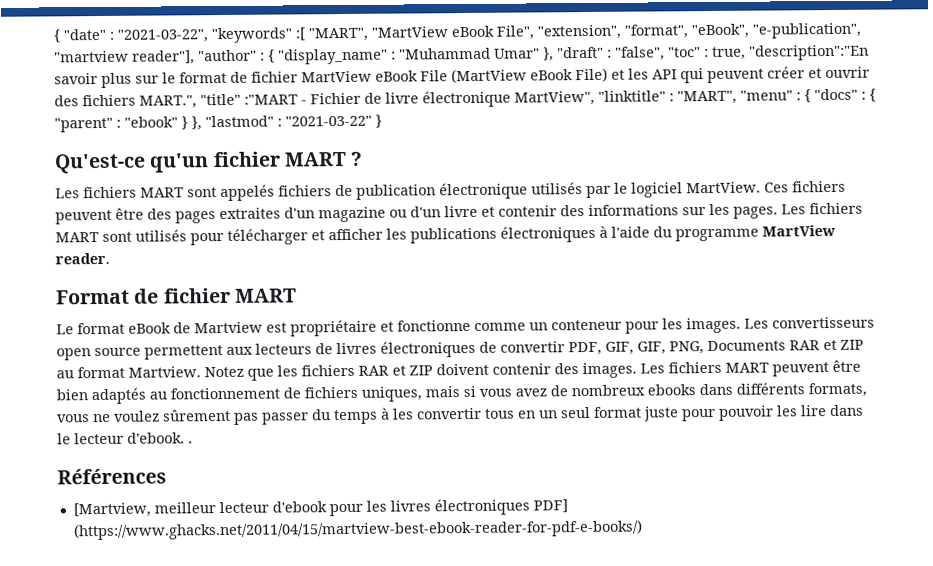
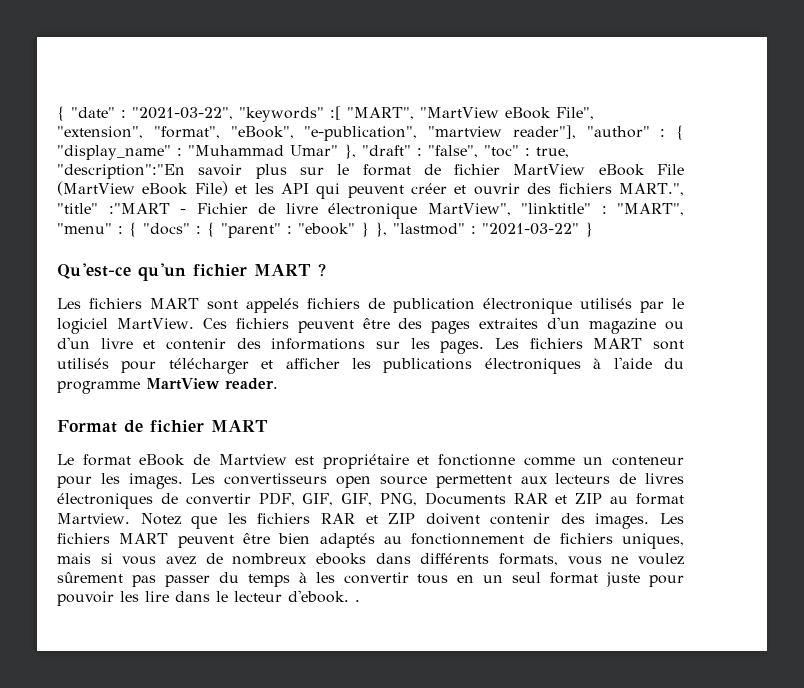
[57,468,167,485] [72,498,568,518] [72,519,643,541] // Références // [Martview, meilleur lecteur d'ebook pour les livres électroniques PDF] (https://www.ghacks.net/2011/04/15/martview-best-ebook-reader-for-pdf-e-books/) -> (360, 600) none

